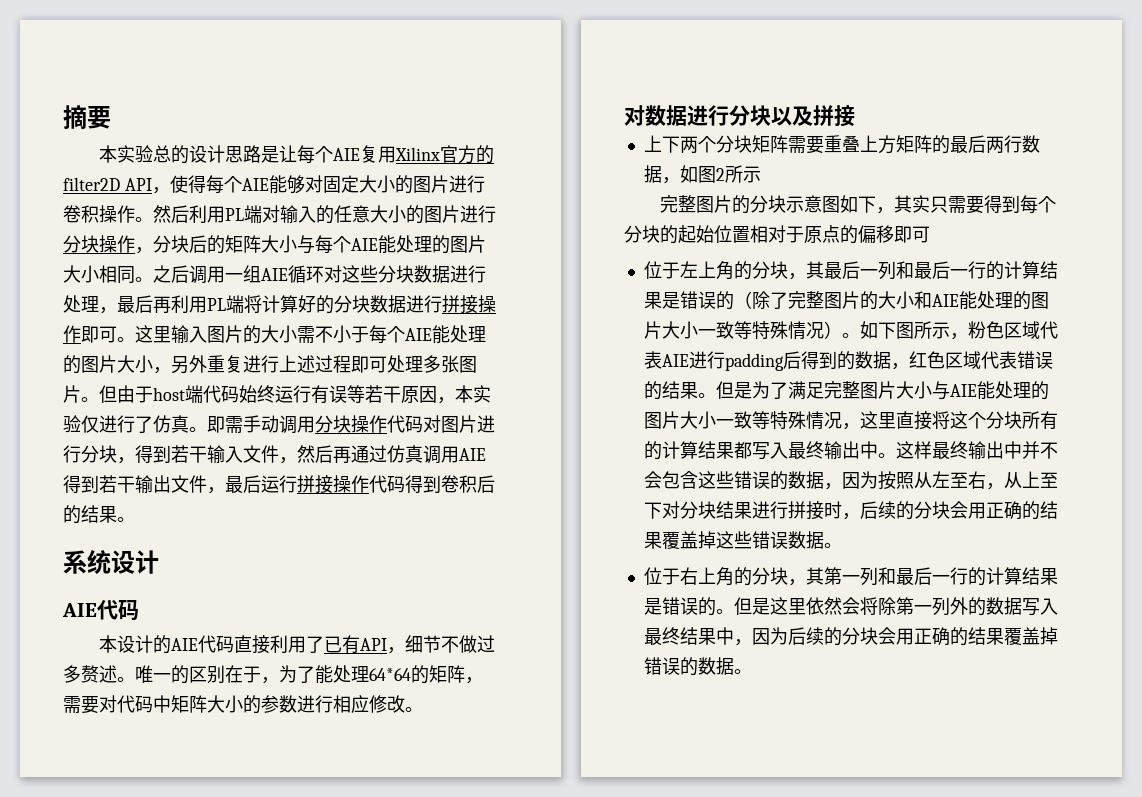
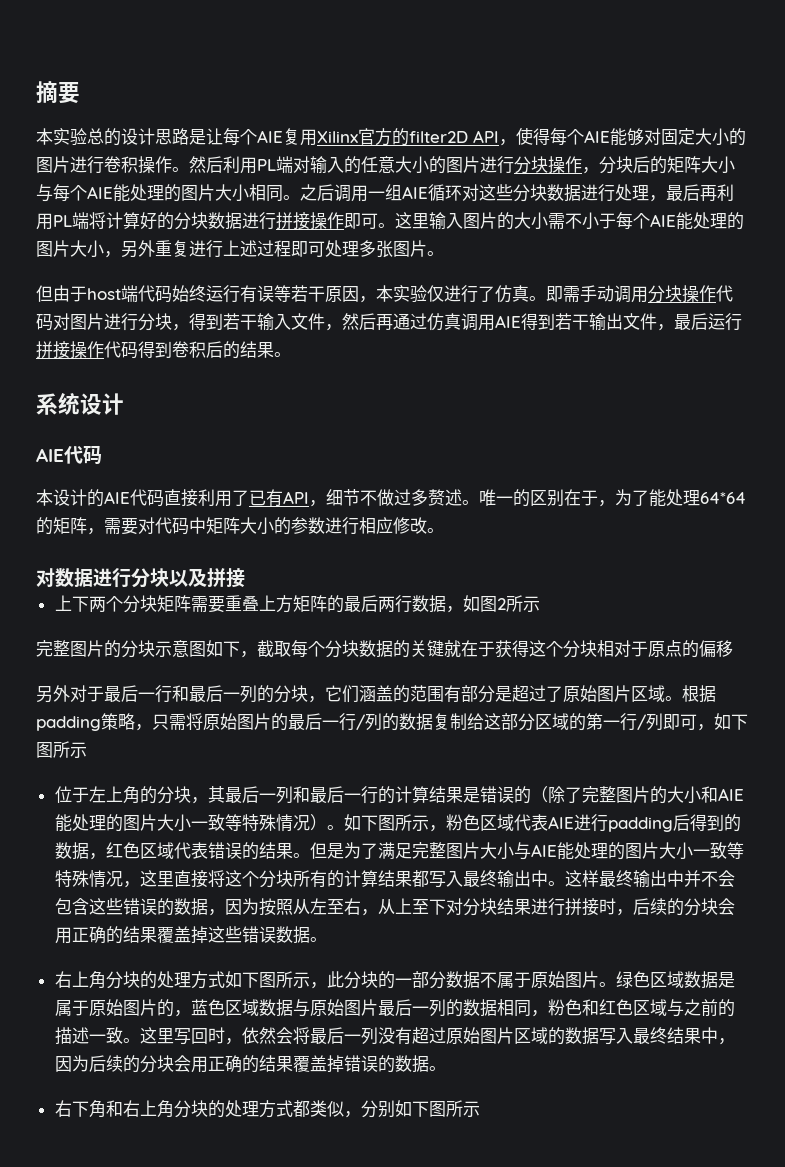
(99, 399) none -> (444, 253) //
[894,195,1057,214] [624,225,930,244] 其实只需要得到每个分块的起始位置相对于原点的偏移即可 -> [257,640,733,658] [36,685,716,703] [36,713,748,731] [36,741,87,758] 截取每个分块数据的关键就在于获得这个分块相对于原点的偏移 // 另外对于最后一行和最后一列的分块，它们涵盖的范围有部分是超过了原始图片区域。根据padding策略，只需将原始图片的最后一行/列的数据复制给这部分区域的第一行/列即可，如下图所示
[643,567,1058,586] [643,597,968,616] 位于右上角的分块，其第一列和最后一行的计算结果是错误的。但是这里依然会将除第一列外 -> [54,971,735,989] [54,999,735,1017] [54,1027,548,1045] 右上角分块的处理方式如下图所示，此分块的一部分数据不属于原始图片。绿色区域数据是属于原始图片的，蓝色区域数据与原始图片最后一列的数据相同，粉色和红色区域与之前的描述一致。这里写回时，依然会将最后一列没有超过原始图片区域
(752, 671) none -> [54,1100,480,1118] // 右下角和右上角分块的处理方式都类似，分别如下图所示

